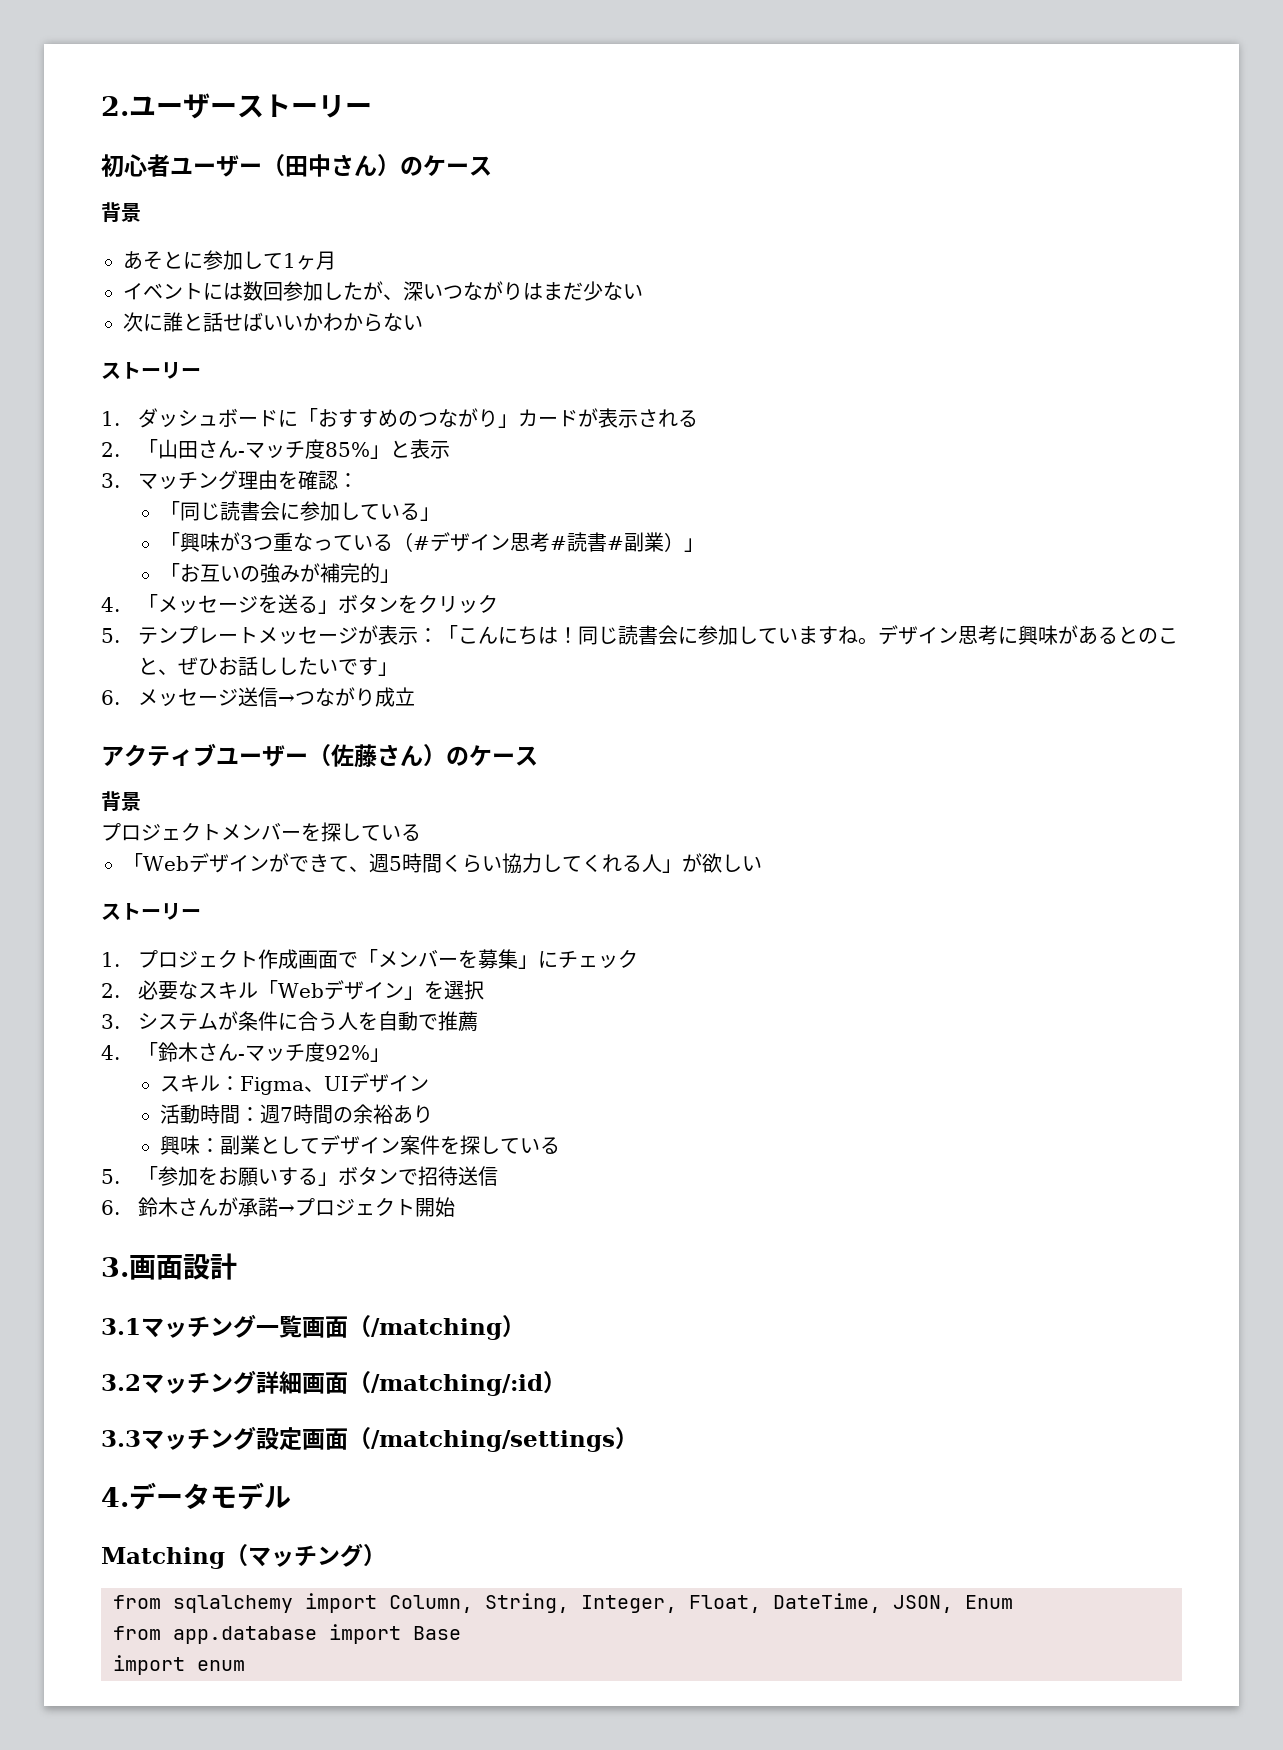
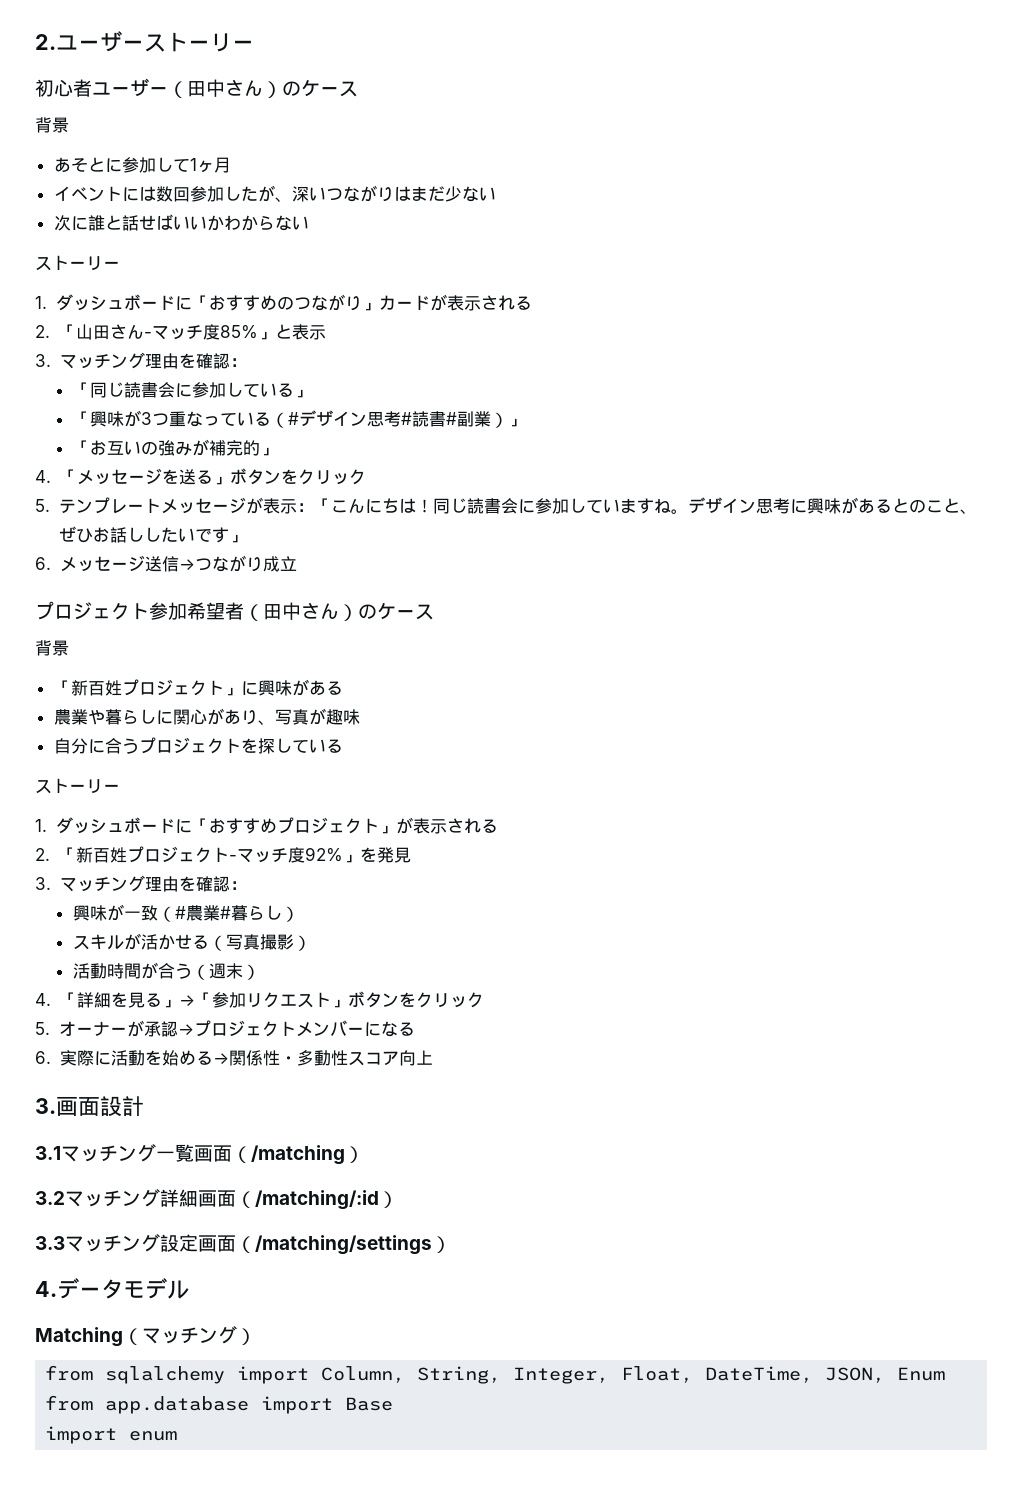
[101,743,538,768] [101,791,141,812] アクティブユーザー（佐藤さん）のケース // 背景 // -> [35,601,434,621] [35,640,69,656] [53,679,343,696] [53,708,360,725] [53,737,343,754] [35,778,120,794] [35,817,498,834] [35,846,411,863] [35,875,247,892] [72,904,299,922] [72,933,311,951] [72,962,260,980] [35,991,484,1008] [35,1020,194,1037] プロジェクト参加希望者（田中さん）のケース // 背景 // 「新百姓プロジェクト」に興味がある // 農業や暮らしに関心があり、写真が趣味 // 自分に合うプロジェクトを探している // ストーリー // 1.ダッシュボードに「おすすめプロジェクト」が表示される // 2.「新百姓プロジェクト-マッチ度92%」を発見 // 3.マッチング理由を確認： // 興味が一致（#農業#暮らし） // スキルが活かせる（写真撮影） // 活動時間が合う（週末） // 4.「詳細を見る」→「参加リクエスト」ボタンをクリック // 5.オーナーが承認→
[301,822,421,842] [123,853,762,874] [101,903,201,920] [101,949,638,969] [101,980,484,1000] [101,1011,478,1032] [101,1042,390,1062] [159,1073,429,1095] [159,1104,433,1124] [159,1135,560,1155] [101,1166,498,1186] [101,1197,455,1217] を探している // 「Webデザインができて、週5時間くらい協力してくれる人」が欲しい // ストーリー // 1.プロジェクト作成画面で「メンバーを募集」にチェック // 2.必要なスキル「Webデザイン」を選択 // 3.システムが条件に合う人を自動で推薦 // 4.「鈴木さん-マッチ度92%」 // スキル：Figma、UIデザイン // 活動時間：週7時間の余裕あり // 興味：副業としてデザイン案件を探している // 5.「参加をお願いする」ボタンで招待送信 // 6.鈴木さんが承諾→プロジェクト開始 -> [363,1021,415,1037] [35,1050,433,1066] になる // 6.実際に活動を始める→関係性・多動性スコア向上

